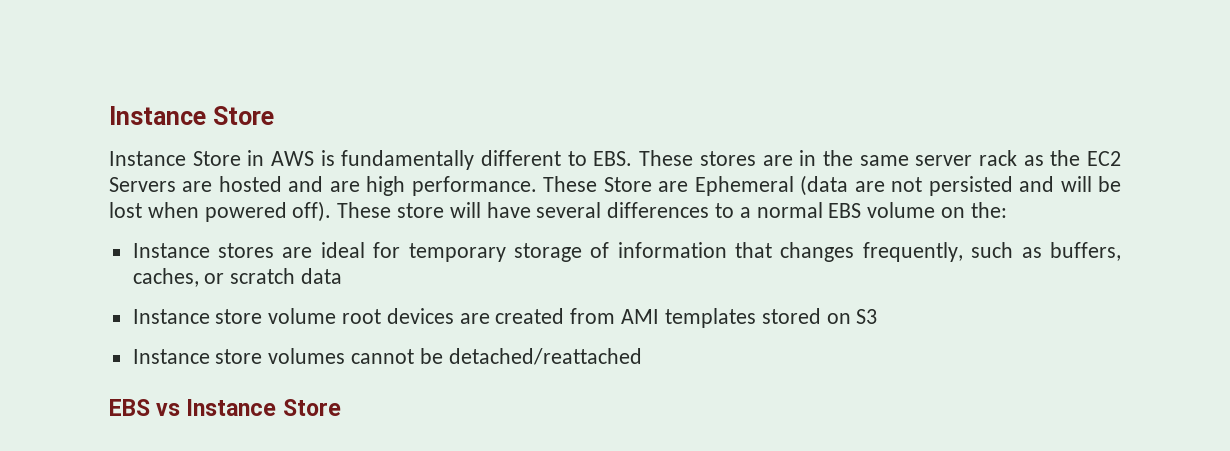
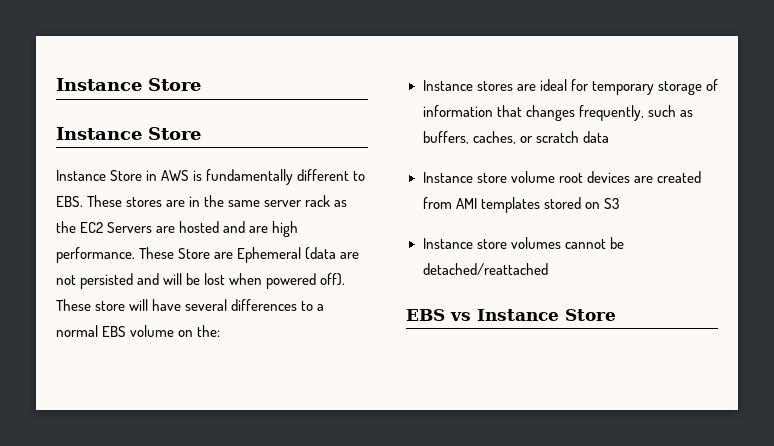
[109,106,274,125] [109,151,241,166] Instance Store // Instance Store -> [56,78,201,91] [56,127,201,140] [56,170,143,181] Instance Store // Instance Store // Instance Store

